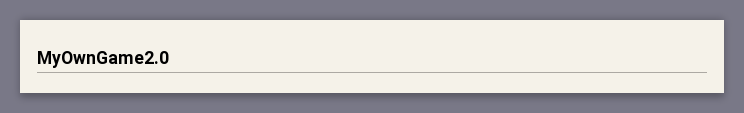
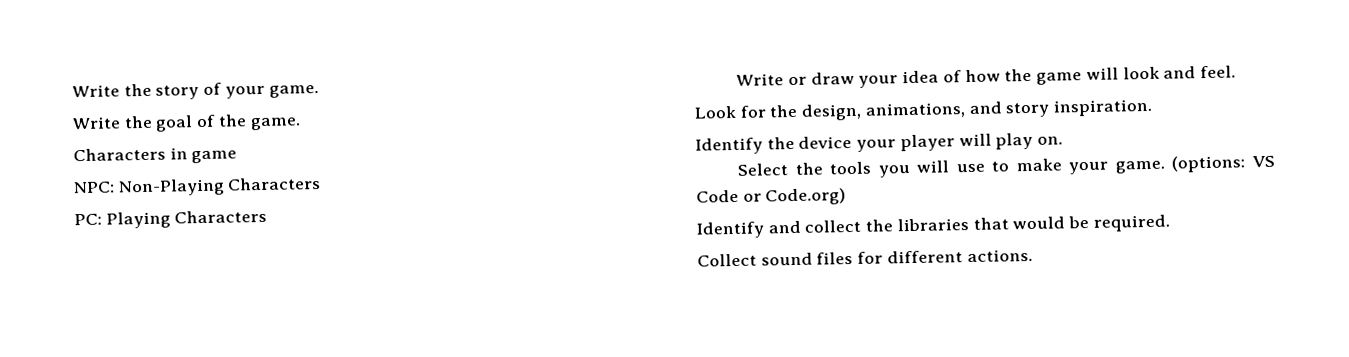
[37,51,169,68] MyOwnGame2.0 -> [72,82,319,100] [72,114,301,132] [73,147,238,164] [73,176,322,197] [74,209,268,229] [736,65,1237,88] [694,98,1153,121] [695,132,1064,155] [737,155,1275,178] [696,188,847,206] [696,214,1170,239] [697,248,1033,267] Write the story of your game. // Write the goal of the game. // Characters in game // NPC: Non-Playing Characters // PC: Playing Characters // Write or draw your idea of how the game will look and feel. // Look for the design, animations, and story inspiration. // Identify the device your player will play on. // Select the tools you will use to make your game. (options: VS Code or Code.org) // Identify and collect the libraries that would be required. // Collect sound files for different actions.

